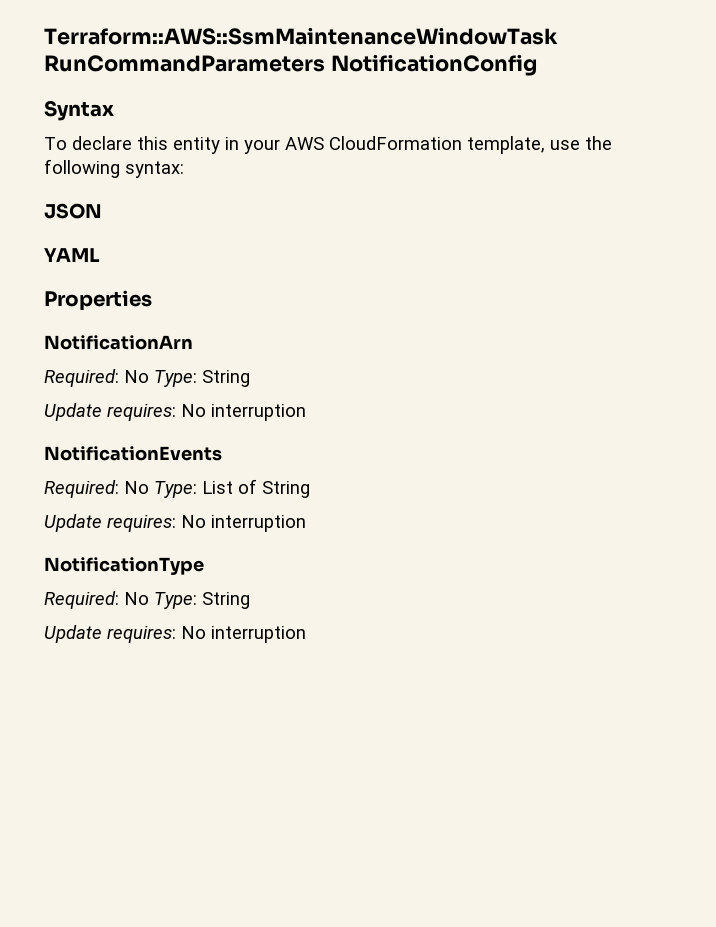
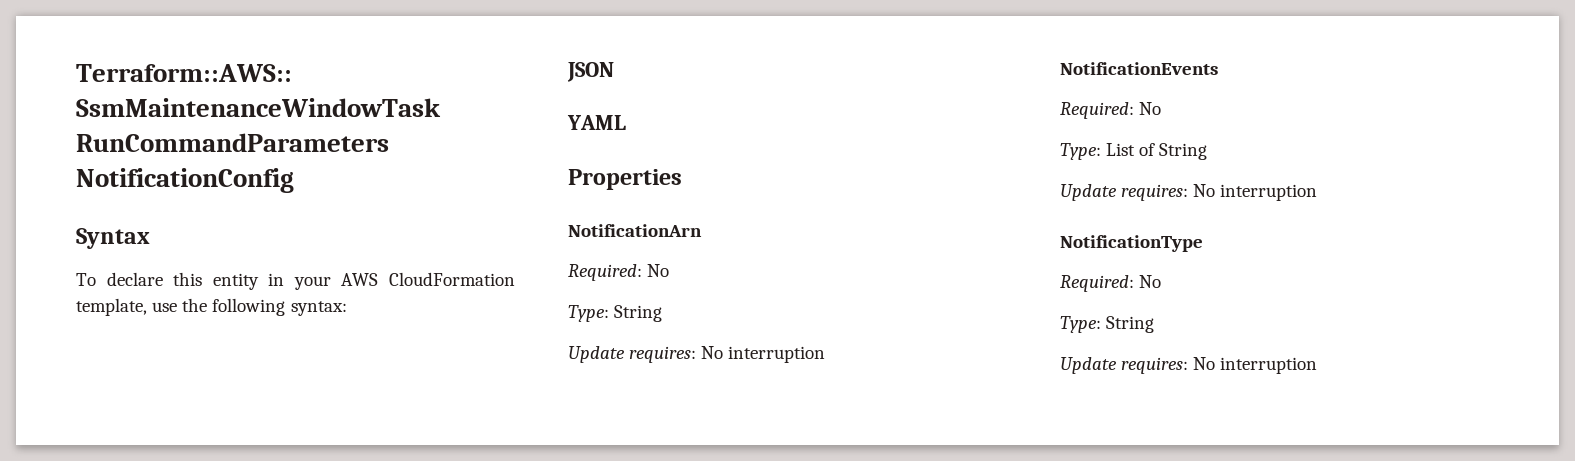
(149, 376) none -> (670, 270) //
(149, 487) none -> (1162, 108) //
(149, 598) none -> (1162, 281) //

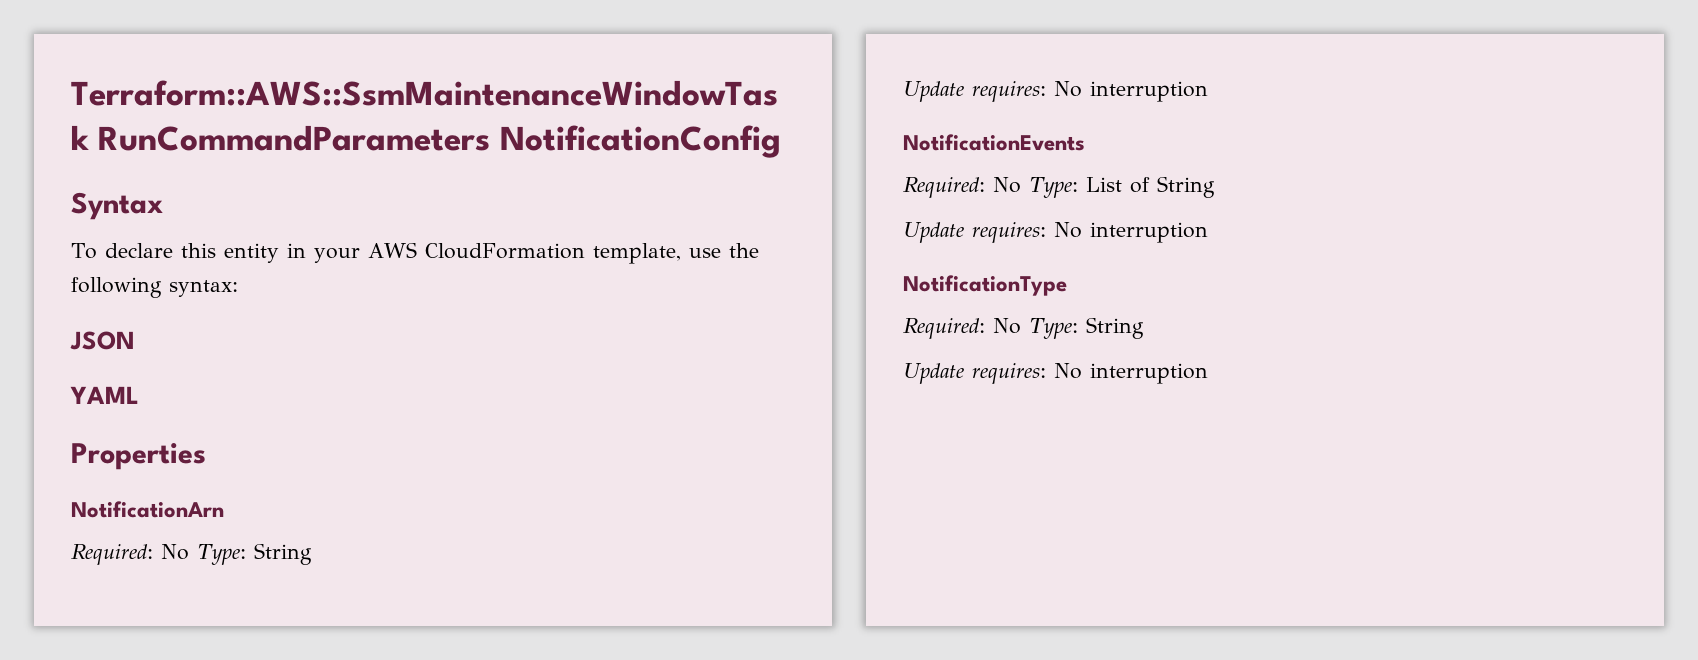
(670, 270) // -> (189, 552) none
(1162, 108) // -> (1021, 185) none
(1162, 281) // -> (1021, 326) none

